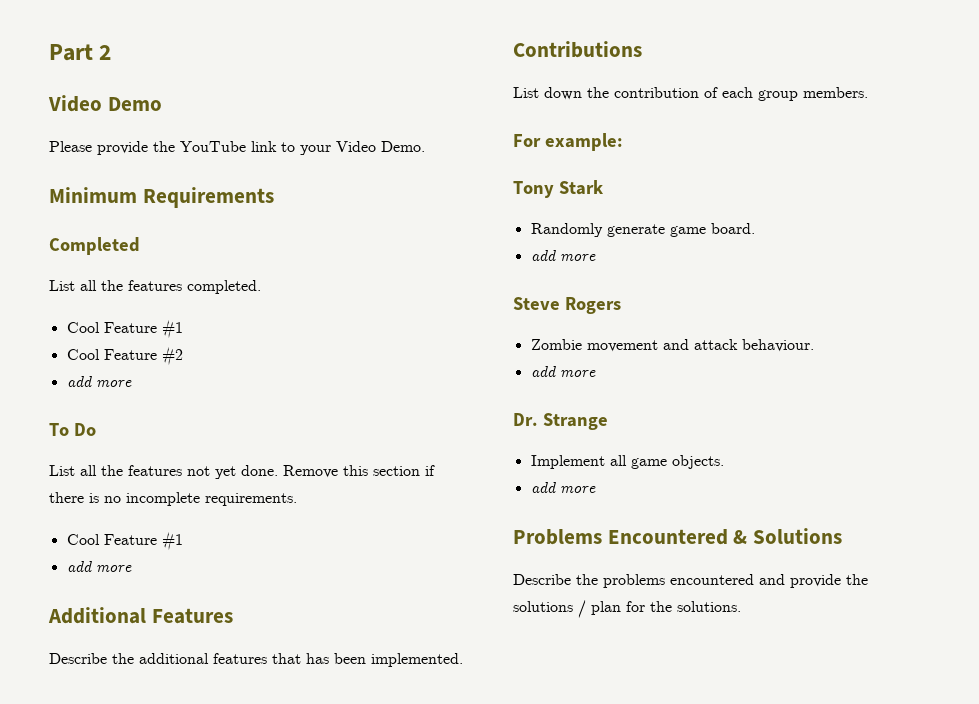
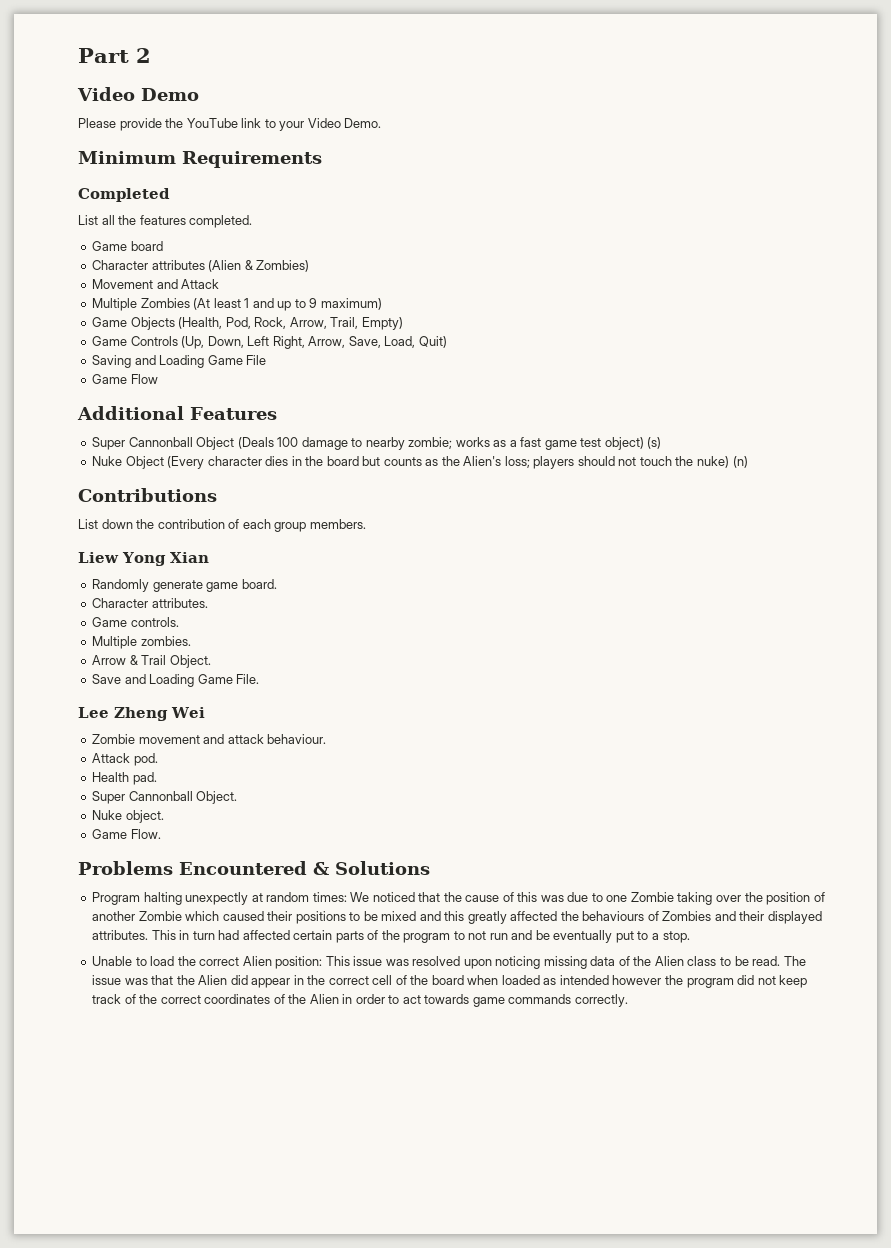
[66,319,183,339] [66,346,183,366] [66,376,132,387] [49,423,96,436] [49,465,435,479] [49,492,297,506] [66,531,183,551] [66,561,132,572] [48,607,233,624] [49,653,463,667] Cool Feature #1 // Cool Feature #2 // add more // To Do // List all the features not yet done. Remove this section if there is no incomplete requirements. // Cool Feature #1 // add more // Additional Features // Describe the additional features that has been implemented. -> [92,241,163,251] [92,260,310,272] [92,279,220,289] [92,298,382,311] [92,317,403,330] [92,336,447,349] [92,355,267,368] [92,374,158,384] [77,406,277,420] [92,437,662,450] [92,456,748,469] Game board // Character attributes (Alien & Zombies) // Movement and Attack // Multiple Zombies (At least 1 and up to 9 maximum) // Game Objects (Health, Pod, Rock, Arrow, Trail, Empty) // Game Controls (Up, Down, Left Right, Arrow, Save, Load, Quit) // Saving and Loading Game File // Game Flow // Additional Features // Super Cannonball Object (Deals 100 damage to nearby zombie; works as a fast game test object) (s) // Nuke Object (Every character dies in the board but counts as the Alien's loss; players should not touch the nuke) (n)
[513,133,623,151] [513,180,604,198] For example: // Tony Stark -> [78,552,209,566] Liew Yong Xian
[530,250,596,261] [513,297,621,314] add more // Steve Rogers -> [92,598,208,608] [92,617,179,627] [92,636,191,649] [92,655,211,668] [92,674,260,687] [78,707,205,721] Character attributes. // Game controls. // Multiple zombies. // Arrow & Trail Object. // Save and Loading Game File. // Lee Zheng Wei
[530,366,596,377] [513,413,608,430] [530,455,724,469] [530,482,596,493] [513,528,843,545] [513,574,868,588] [513,600,741,618] add more // Dr. Strange // Implement all game objects. // add more // Problems Encountered & Solutions // Describe the problems encountered and provide the solutions / plan for the solutions. -> [92,753,158,766] [92,772,157,785] [92,791,238,804] [92,810,164,823] [92,829,161,839] [78,861,430,875] [92,892,825,905] [92,911,822,924] [92,930,690,943] [92,956,806,969] [92,975,808,988] [92,994,628,1007] Attack pod. // Health pad. // Super Cannonball Object. // Nuke object. // Game Flow. // Problems Encountered & Solutions // Program halting unexpectly at random times: We noticed that the cause of this was due to one Zombie taking over the position of another Zombie which caused their positions to be mixed and this greatly affected the behaviours of Zombies and their displayed attributes. This in turn had affected certain parts of the program to not run and be eventually put to a stop. // Unable to load the correct Alien position: This issue was resolved upon noticing missing data of the Alien class to be read. The issue was that the Alien did appear in the correct cell of the board when loaded as intended however the program did not keep track of the correct coordinates of the Alien in order to act towards game commands correctly.

